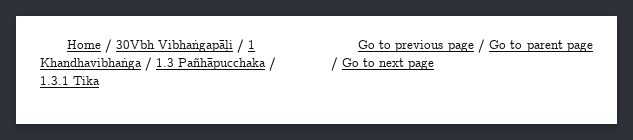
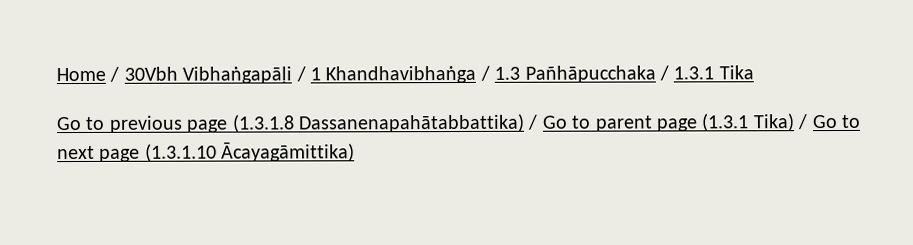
(474, 47) none -> [231,113,525,133] (1.3.1.8 Dassanenapahātabbattika)
(593, 47) none -> [701,113,795,132] (1.3.1 Tika)
(434, 65) none -> [144,141,356,162] (1.3.1.10 Ācayagāmittika)

